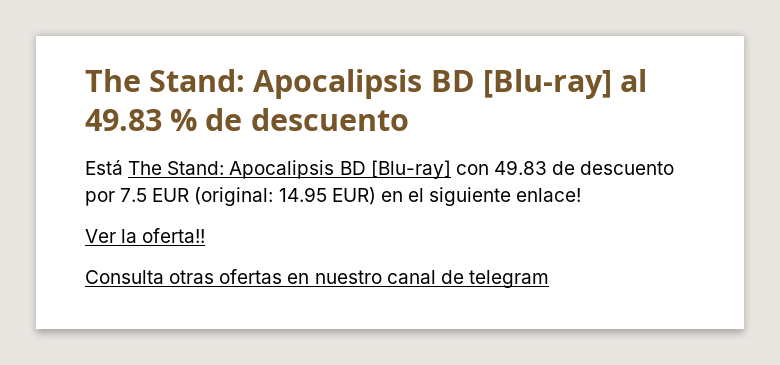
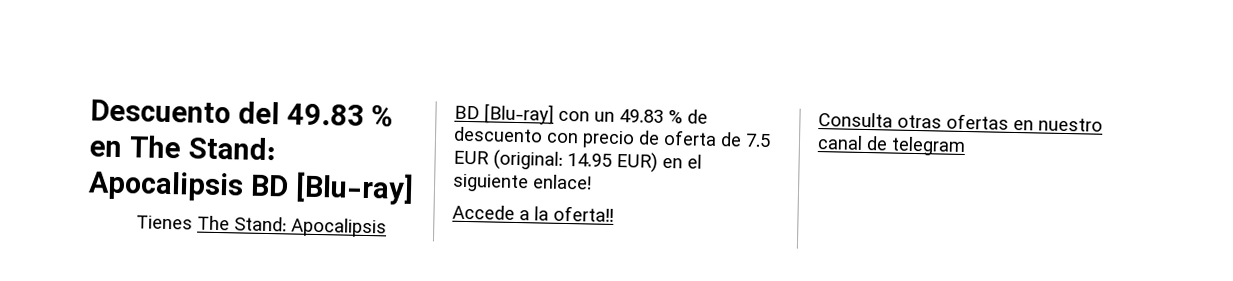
[85,69,648,99] [85,108,409,131] [85,160,123,175] The Stand: Apocalipsis BD [Blu-ray] al 49.83 % de descuento // Está -> [90,99,394,127] [89,135,276,161] [88,170,414,205] [135,215,193,230] Descuento del 49.83 % en The Stand: Apocalipsis BD [Blu-ray] // Tienes
[493,160,675,175] [85,191,115,206] 49.83 de descuento por -> [594,109,708,124] [453,126,742,149] un 49.83 % de descuento con precio de oferta de
[85,229,116,243] Ver -> [452,204,530,221] Accede a

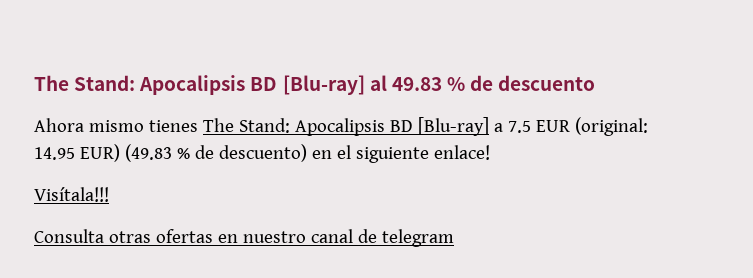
[90,99,394,127] [89,135,276,161] [88,170,414,205] [135,215,387,238] [454,103,708,125] [453,126,742,149] Descuento del 49.83 % en The Stand: Apocalipsis BD [Blu-ray] // Tienes The Stand: Apocalipsis BD [Blu-ray] con un 49.83 % de descuento con precio de oferta de -> [34,75,596,95] [34,117,503,136] The Stand: Apocalipsis BD [Blu-ray] al 49.83 % de descuento // Ahora mismo tienes The Stand: Apocalipsis BD [Blu-ray] a
(658, 162) none -> [124,144,307,162] (49.83 % de descuento)
[452,204,614,222] Accede a la oferta!! -> [34,187,109,202] Visítala!!!

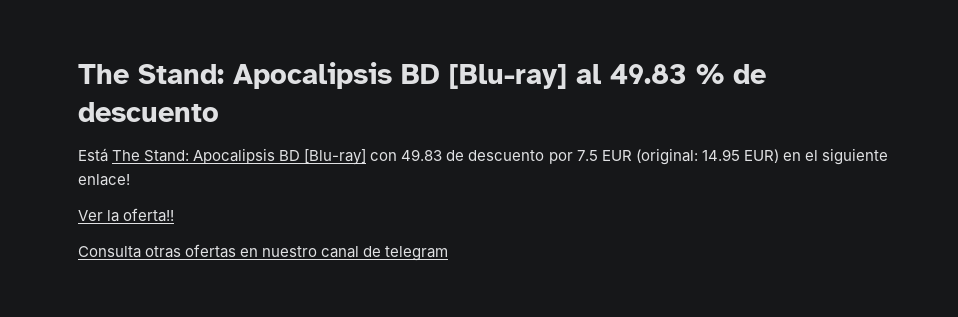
[34,117,503,136] Ahora mismo tienes The Stand: Apocalipsis BD [Blu-ray] a -> [78,148,573,165] Está The Stand: Apocalipsis BD [Blu-ray] con 49.83 de descuento por
[124,144,307,162] (49.83 % de descuento) -> (779, 156) none
[34,187,109,202] Visítala!!! -> [78,208,175,222] Ver la oferta!!

